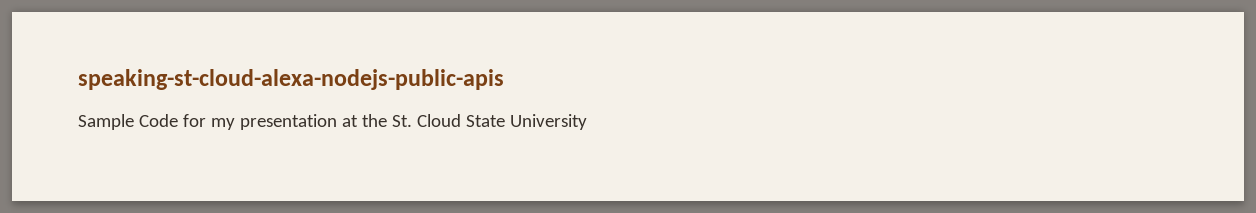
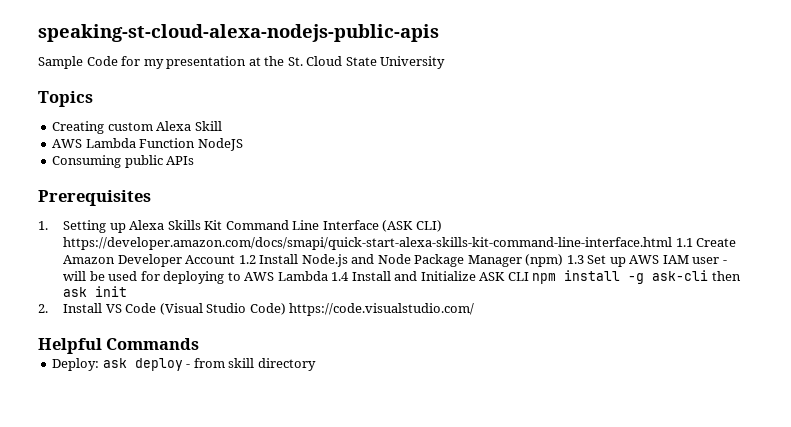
(587, 122) none -> [38,91,93,107] [52,121,222,134] [52,138,243,151] [52,155,195,168] [38,190,151,206] [38,220,442,233] [63,237,737,250] [63,254,727,267] [63,270,741,284] [63,286,128,297] [38,303,475,316] [38,338,200,354] [52,358,316,371] // Topics // Creating custom Alexa Skill // AWS Lambda Function NodeJS // Consuming public APIs // Prerequisites // 1. Setting up Alexa Skills Kit Command Line Interface (ASK CLI) https://developer.amazon.com/docs/smapi/quick-start-alexa-skills-kit-command-line-interface.html 1.1 Create Amazon Developer Account 1.2 Install Node.js and Node Package Manager (npm) 1.3 Set up AWS IAM user - will be used for deploying to AWS Lambda 1.4 Install and Initialize ASK CLI npm install -g ask-cli then ask init // 2. Install VS Code (Visual Studio Code) https://code.visualstudio.com/ // Helpful Commands // Deploy: ask deploy - from skill directory

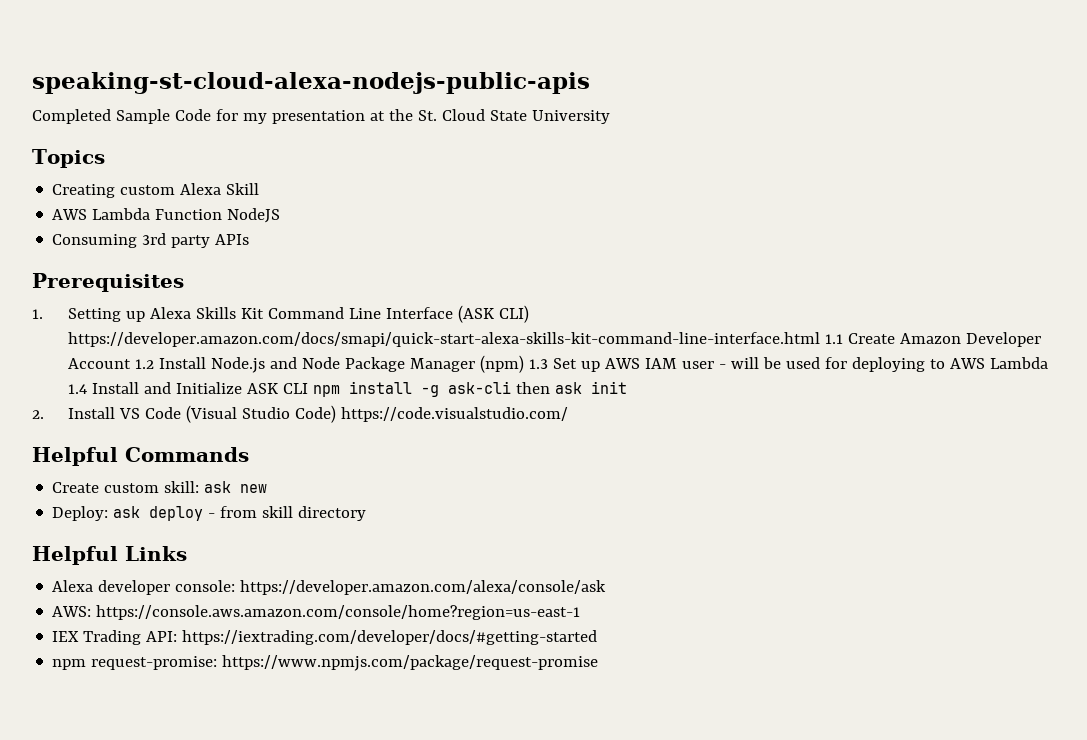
(439, 33) none -> [32,109,111,124] Completed
[124,155,163,168] public -> [142,233,211,248] 3rd party
(200, 344) none -> [52,481,268,493] // Create custom skill: ask new
(316, 364) none -> [32,546,187,565] [52,580,607,595] [52,605,581,620] [52,630,598,645] [52,655,599,671] // Helpful Links // Alexa developer console: https://developer.amazon.com/alexa/console/ask // AWS: https://console.aws.amazon.com/console/home?region=us-east-1 // IEX Trading API: https://iextrading.com/developer/docs/#getting-started // npm request-promise: https://www.npmjs.com/package/request-promise

